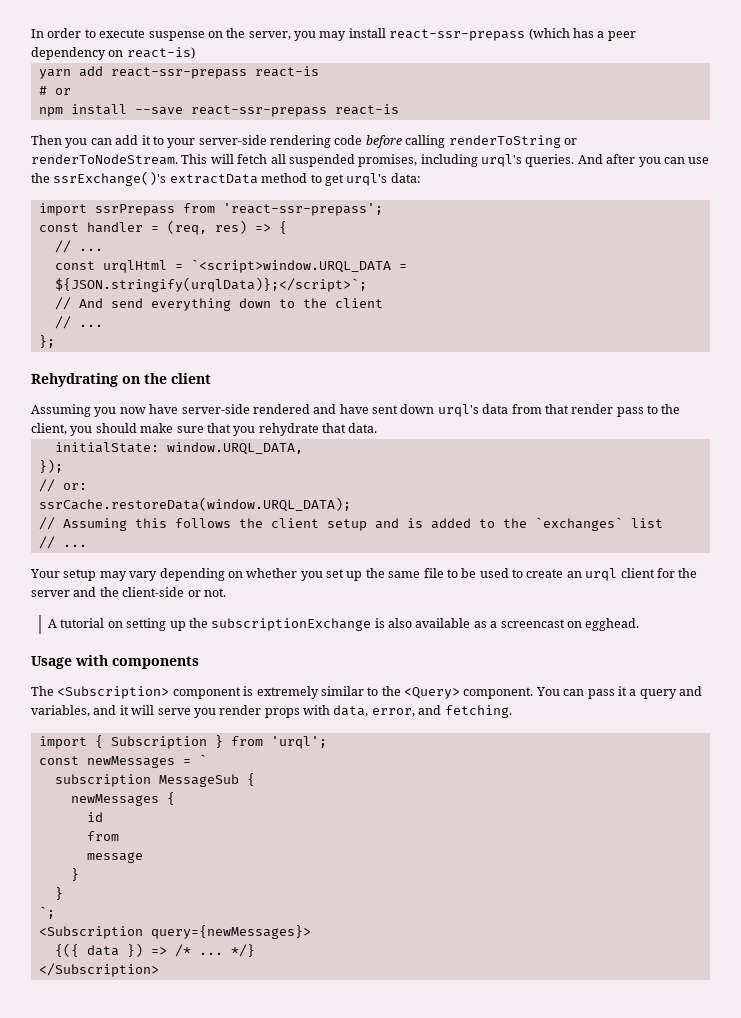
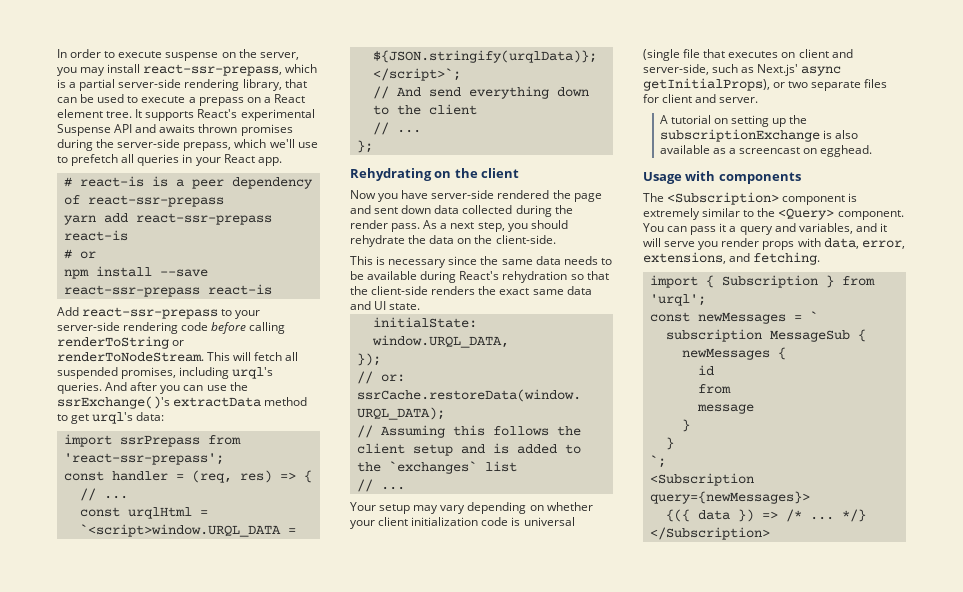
[389,28,594,41] react-ssr-prepass (which has -> [143,64,318,76] [57,79,307,91] [57,94,305,106] [57,109,315,121] [57,124,293,136] [57,139,318,151] [57,154,282,166] [63,176,168,187] react-ssr-prepass, which is a partial server-side rendering library, that can be used to execute a prepass on a React element tree. It supports React's experimental Suspense API and awaits thrown promises during the server-side prepass, which we'll use to prefetch all queries in your React app. // # react-is is
[108,47,195,59] on react-is) -> [63,195,224,207] of react-ssr-prepass
[31,135,151,148] Then you can add it -> [57,307,219,319] Add react-ssr-prepass
[31,404,681,417] [31,423,378,436] Assuming you now have server-side rendered and have sent down urql's data from that render pass to the client, you should make sure that you rehydrate that data. -> [350,190,602,202] [350,205,573,217] [350,220,568,232] [350,235,556,247] [350,256,612,268] [350,271,609,283] [350,286,592,295] [350,301,421,310] Now you have server-side rendered the page and sent down data collected during the render pass. As a next step, you should rehydrate the data on the client-side. // This is necessary since the same data needs to be available during React's rehydration so that the client-side renders the exact same data and UI state.
[300,568,698,581] [31,587,226,597] you set up the same file to be used to create an urql client for the server and the client-side or not. -> [350,517,575,529] [643,49,853,61] [643,64,842,76] [643,78,888,91] [643,94,759,103] your client initialization code is universal (single file that executes on client and server-side, such as Next.js' async getInitialProps), or two separate files for client and server.
(415, 712) none -> [643,252,726,264] extensions,

